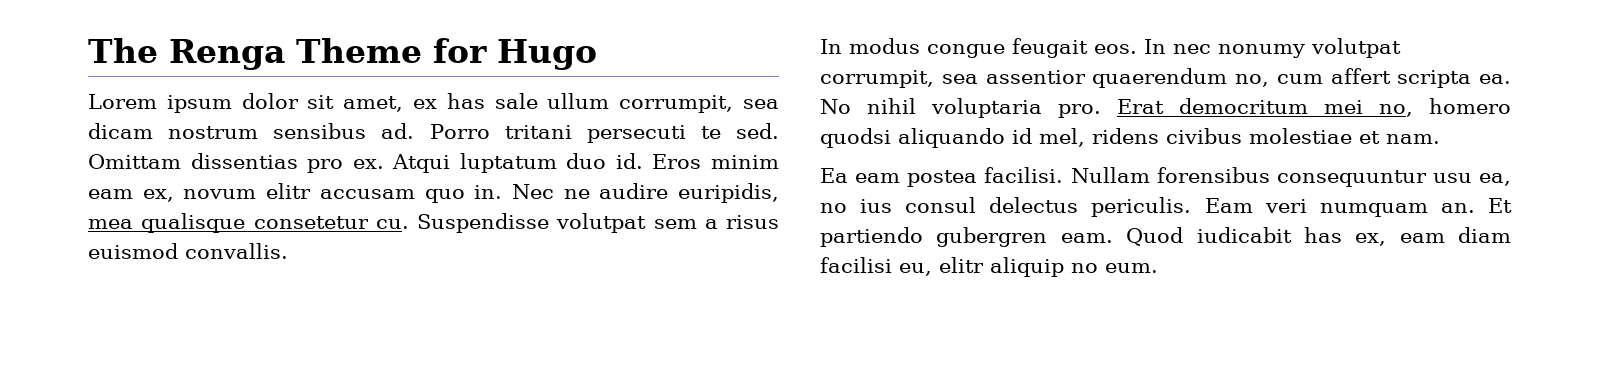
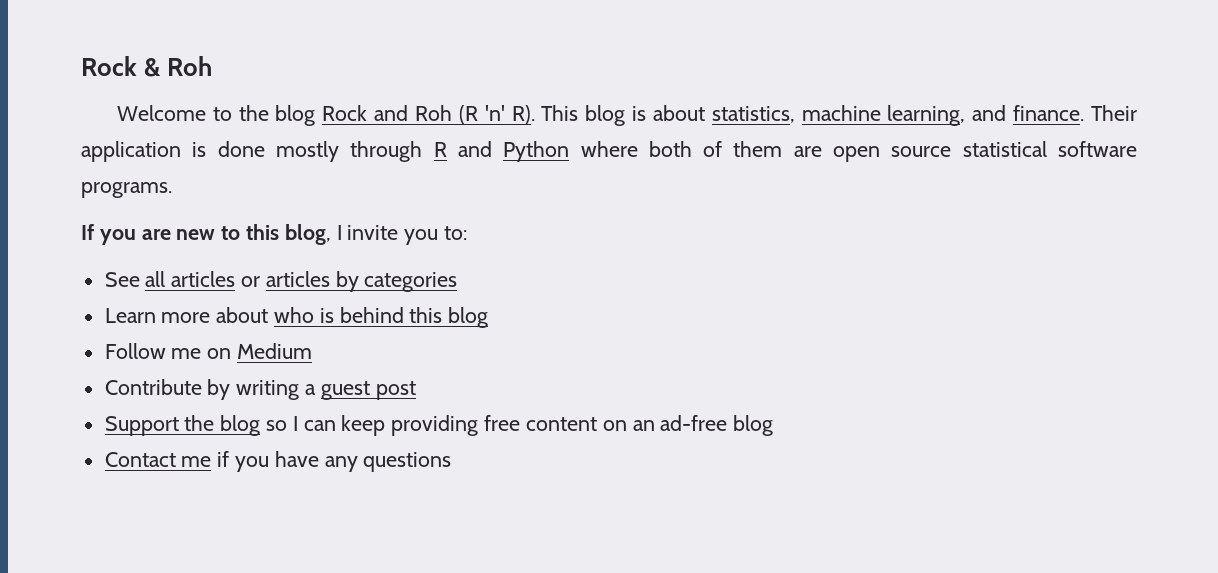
[88,38,597,70] [88,93,779,113] [88,123,779,143] [88,153,779,173] [88,183,779,203] [88,213,779,233] [88,243,288,259] [820,38,1401,58] [820,68,1511,88] [820,98,1511,118] [820,128,1440,148] [820,167,1511,187] [820,197,1512,217] [820,227,1511,247] [820,257,1158,277] The Renga Theme for Hugo // Lorem ipsum dolor sit amet, ex has sale ullum corrumpit, sea dicam nostrum sensibus ad. Porro tritani persecuti te sed. Omittam dissentias pro ex. Atqui luptatum duo id. Eros minim eam ex, novum elitr accusam quo in. Nec ne audire euripidis, mea qualisque consetetur cu. Suspendisse volutpat sem a risus euismod convallis. // In modus congue feugait eos. In nec nonumy volutpat corrumpit, sea assentior quaerendum no, cum affert scripta ea. No nihil voluptaria pro. Erat democritum mei no, homero quodsi aliquando id mel, ridens civibus molestiae et nam. // Ea eam postea facilisi. Nullam forensibus consequuntur usu ea, no ius consul delectus periculis. Eam veri numquam an. Et partiendo gubergren eam. Quod iudicabit has ex, eam diam facilisi eu, elitr aliquip no eum. -> [81,56,213,77] [116,105,1137,126] [81,141,1137,162] [81,182,172,198] [81,224,468,245] [104,271,458,292] [104,307,489,328] [104,343,313,359] [104,379,416,400] [104,415,774,436] [104,451,452,472] Rock & Roh // Welcome to the blog Rock and Roh (R 'n' R). This blog is about statistics, machine learning, and finance. Their application is done mostly through R and Python where both of them are open source statistical software programs. // If you are new to this blog, I invite you to: // See all articles or articles by categories // Learn more about who is behind this blog // Follow me on Medium // Contribute by writing a guest post // Support the blog so I can keep providing free content on an ad-free blog // Contact me if you have any questions

